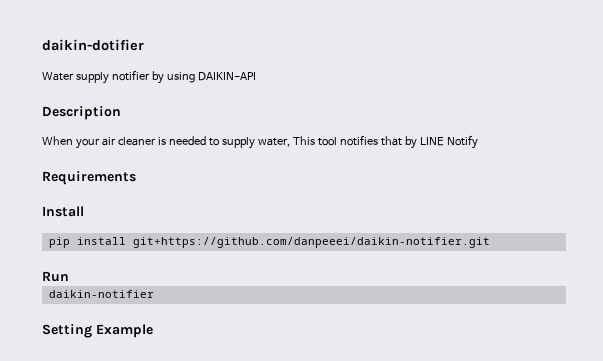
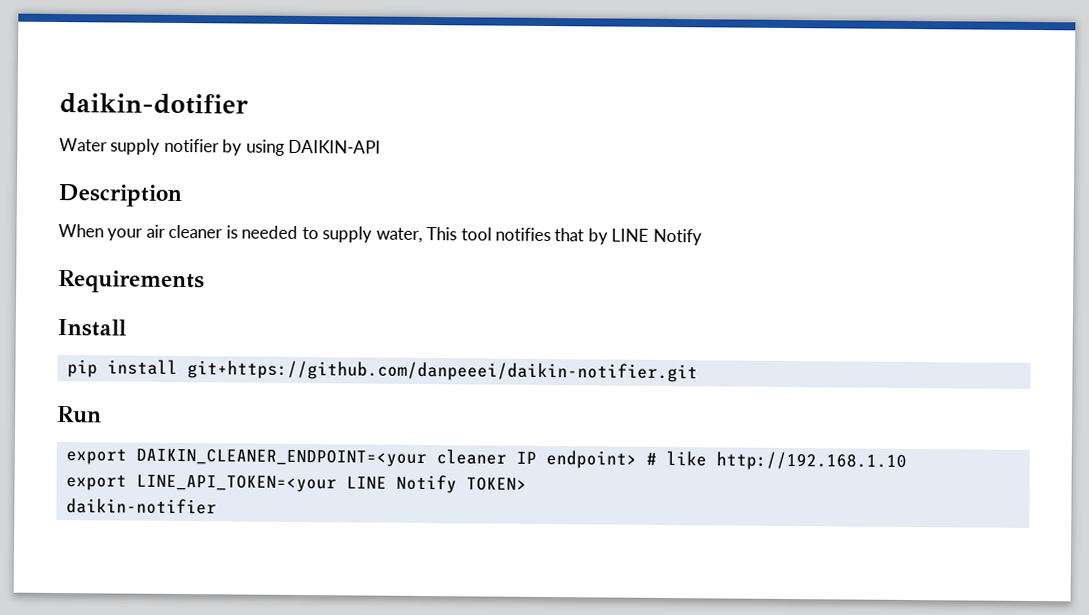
(69, 276) none -> [65,448,907,471] [65,474,527,494] // export DAIKIN_CLEANER_ENDPOINT=<your cleaner IP endpoint> # like http://192.168.1.10 // export LINE_API_TOKEN=<your LINE Notify TOKEN>
[42,324,153,338] // Setting Example -> (217, 506) none

